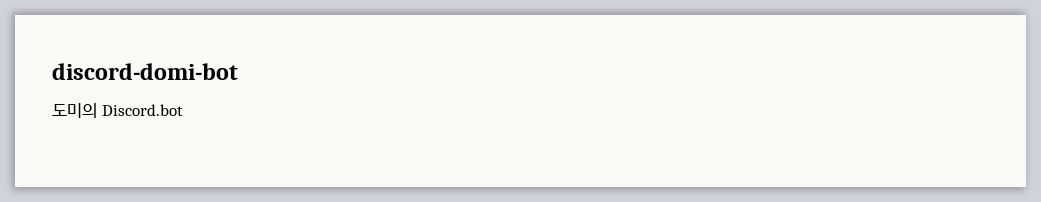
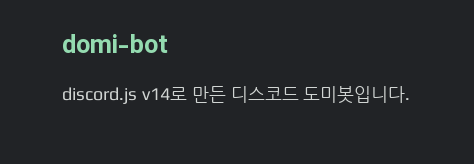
[52,63,238,80] [52,103,183,118] discord-domi-bot // 도미의 Discord.bot -> [62,34,168,53] [62,86,411,104] domi-bot // discord.js v14로 만든 디스코드 도미봇입니다.

